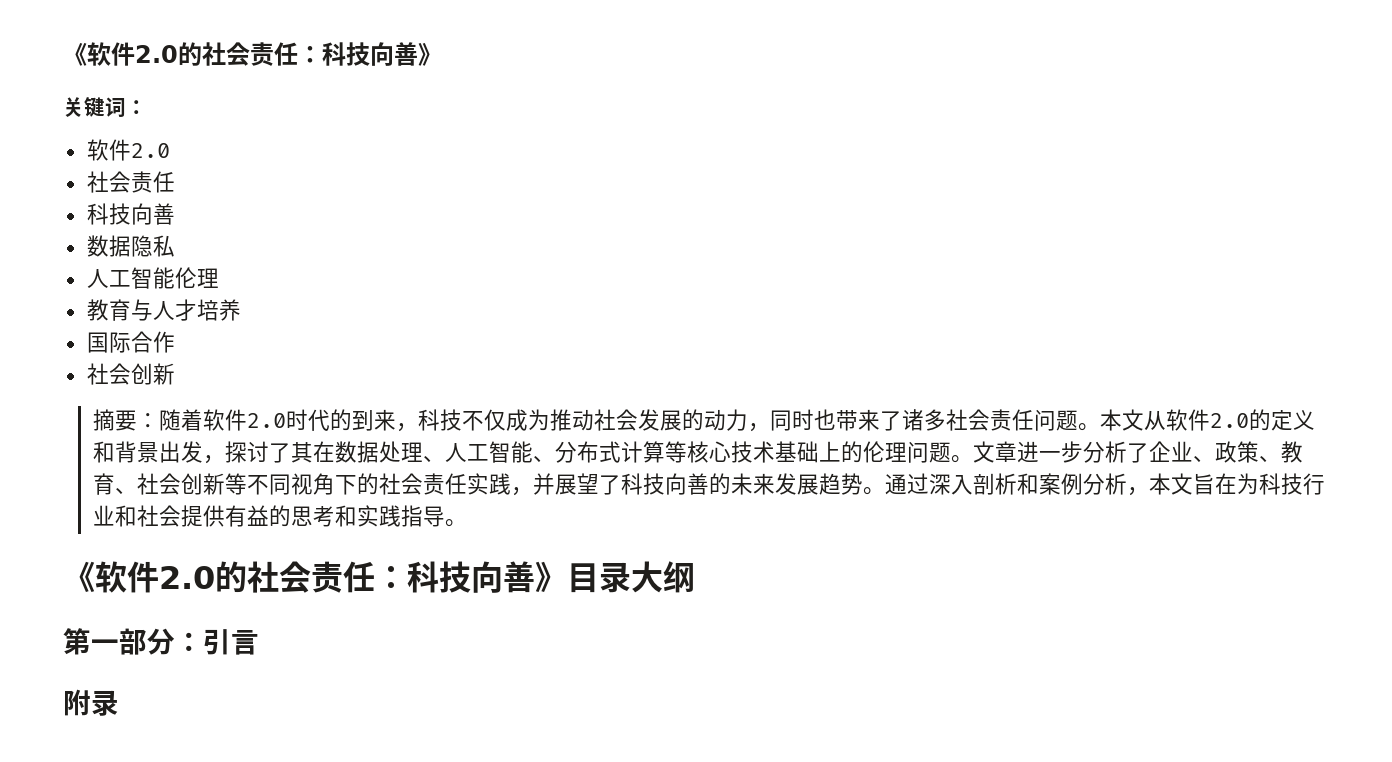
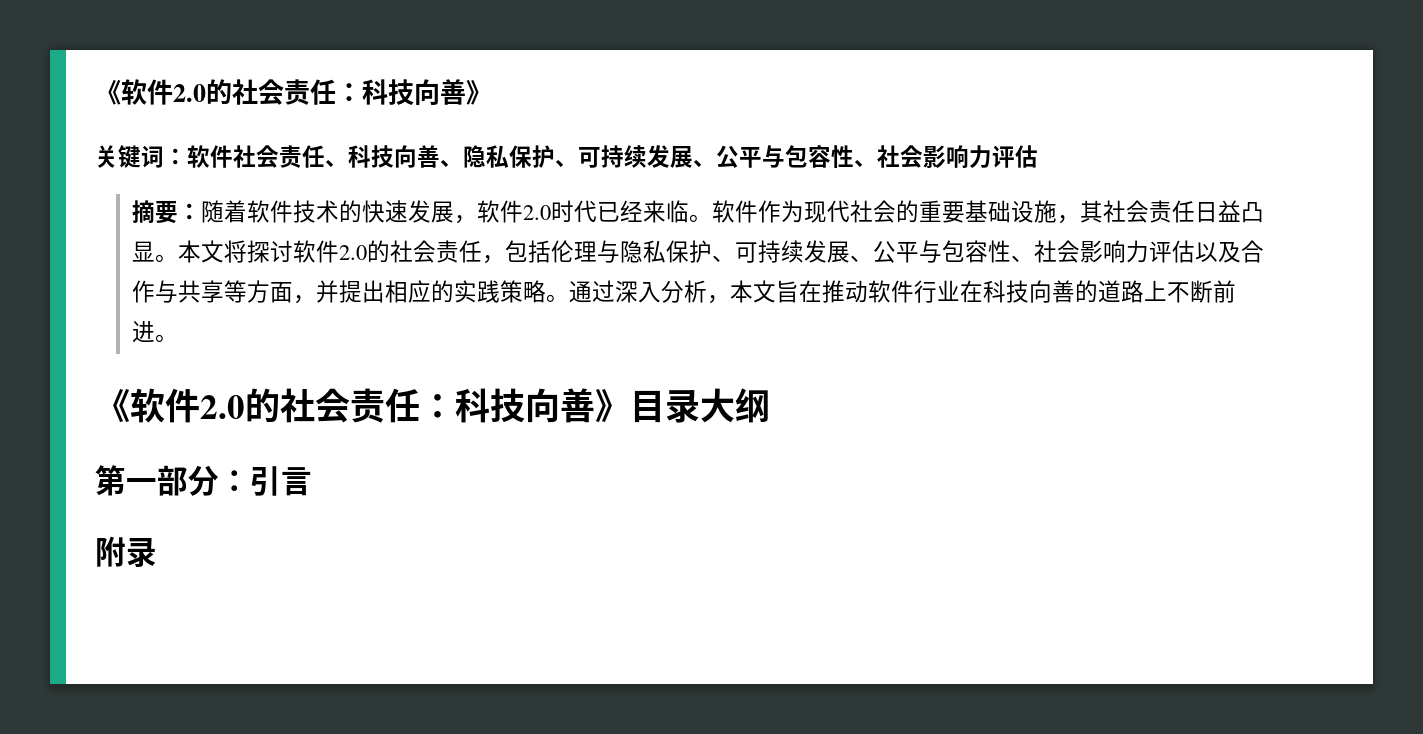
[86,139,170,161] [86,171,175,193] [86,203,175,225] [86,235,175,257] [86,267,219,289] [86,299,241,321] [86,331,175,353] [86,363,175,385] [92,409,1315,432] [92,441,1303,464] [92,473,1325,496] [92,505,445,527] // 软件2.0 // 社会责任 // 科技向善 // 数据隐私 // 人工智能伦理 // 教育与人才培养 // 国际合作 // 社会创新 // 摘要：随着软件2.0时代的到来，科技不仅成为推动社会发展的动力，同时也带来了诸多社会责任问题。本文从软件2.0的定义和背景出发，探讨了其在数据处理、人工智能、分布式计算等核心技术基础上的伦理问题。文章进一步分析了企业、政策、教育、社会创新等不同视角下的社会责任实践，并展望了科技向善的未来发展趋势。通过深入剖析和案例分析，本文旨在为科技行业和社会提供有益的思考和实践指导 -> [187,145,1038,169] [132,200,1265,224] [132,240,1265,264] [132,280,1237,304] [132,321,156,343] 软件社会责任、科技向善、隐私保护、可持续发展、公平与包容性、社会影响力评估 // 摘要：随着软件技术的快速发展，软件2.0时代已经来临。软件作为现代社会的重要基础设施，其社会责任日益凸显。本文将探讨软件2.0的社会责任，包括伦理与隐私保护、可持续发展、公平与包容性、社会影响力评估以及合作与共享等方面，并提出相应的实践策略。通过深入分析，本文旨在推动软件行业在科技向善的道路上不断前进

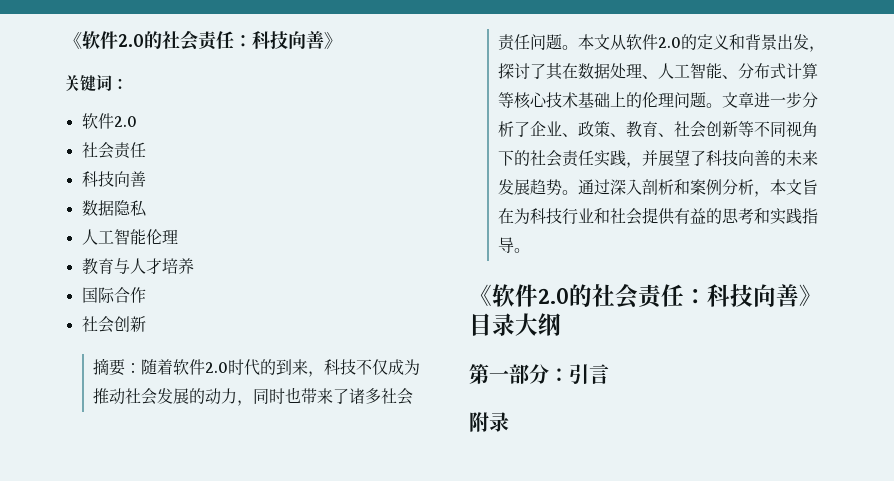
[187,145,1038,169] [132,200,1265,224] [132,240,1265,264] [132,280,1237,304] [132,321,156,343] 软件社会责任、科技向善、隐私保护、可持续发展、公平与包容性、社会影响力评估 // 摘要：随着软件技术的快速发展，软件2.0时代已经来临。软件作为现代社会的重要基础设施，其社会责任日益凸显。本文将探讨软件2.0的社会责任，包括伦理与隐私保护、可持续发展、公平与包容性、社会影响力评估以及合作与共享等方面，并提出相应的实践策略。通过深入分析，本文旨在推动软件行业在科技向善的道路上不断前进 -> [81,113,137,129] [81,142,146,159] [81,171,146,187] [81,200,147,217] [81,229,178,245] [81,258,194,275] [81,287,146,303] [81,316,146,333] [93,358,421,377] [93,387,414,406] [498,34,826,52] [498,63,819,80] [498,92,819,109] [498,121,819,138] [498,149,819,168] [498,179,819,197] [498,207,819,225] [498,237,515,253] // 软件2.0 // 社会责任 // 科技向善 // 数据隐私 // 人工智能伦理 // 教育与人才培养 // 国际合作 // 社会创新 // 摘要：随着软件2.0时代的到来，科技不仅成为推动社会发展的动力，同时也带来了诸多社会责任问题。本文从软件2.0的定义和背景出发，探讨了其在数据处理、人工智能、分布式计算等核心技术基础上的伦理问题。文章进一步分析了企业、政策、教育、社会创新等不同视角下的社会责任实践，并展望了科技向善的未来发展趋势。通过深入剖析和案例分析，本文旨在为科技行业和社会提供有益的思考和实践指导

